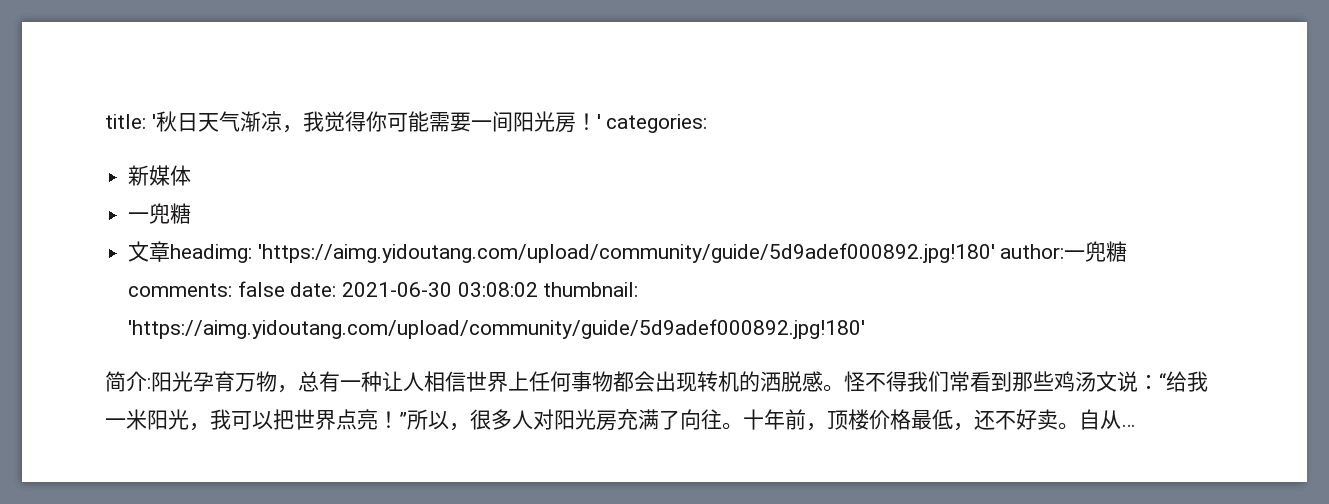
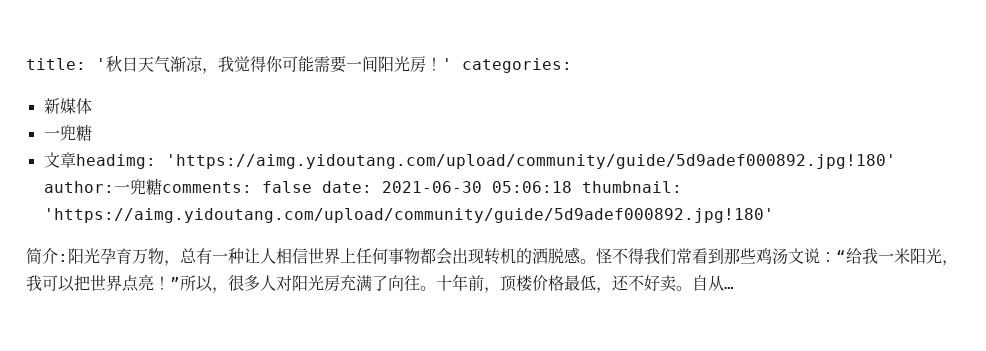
[457,282,538,297] 03:08:02 -> [491,181,572,193] 05:06:18

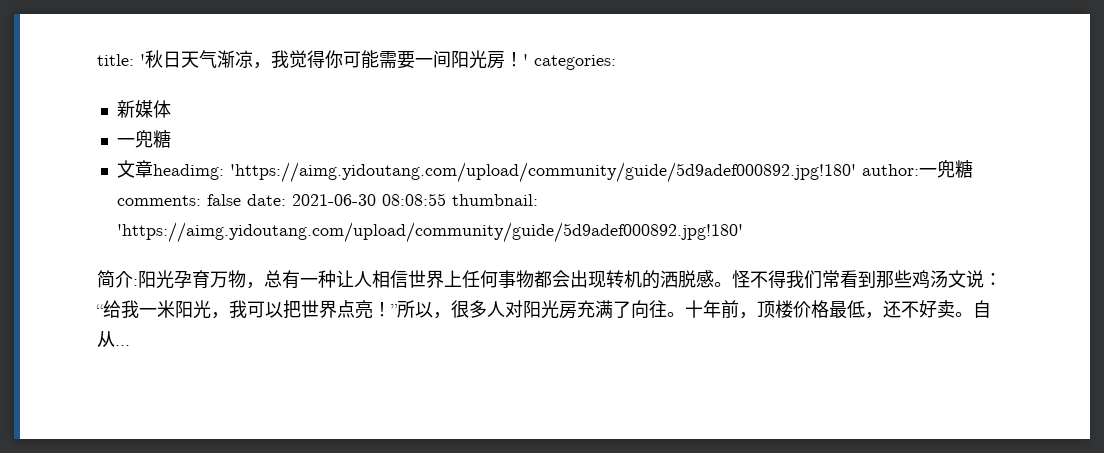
[491,181,572,193] 05:06:18 -> [381,193,446,206] 08:08:55

